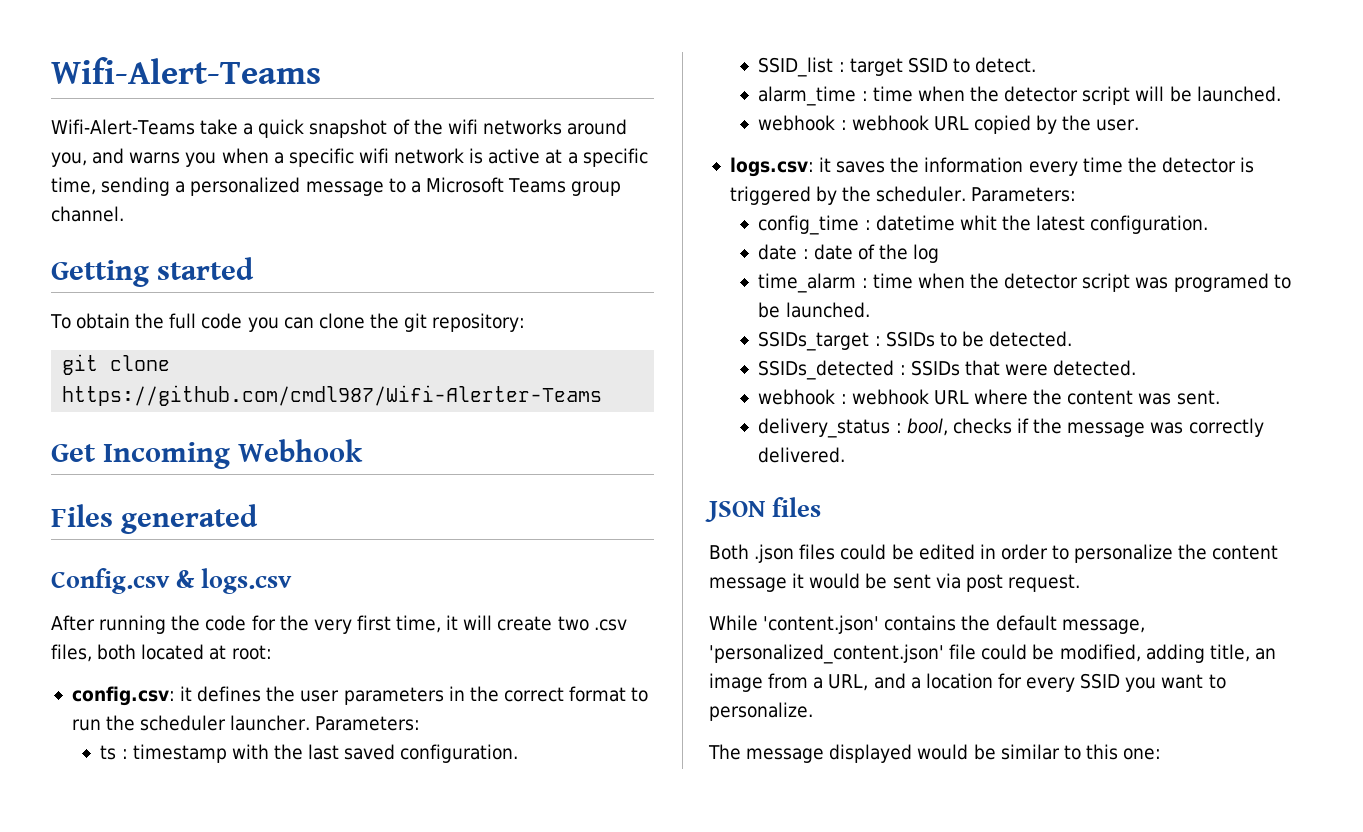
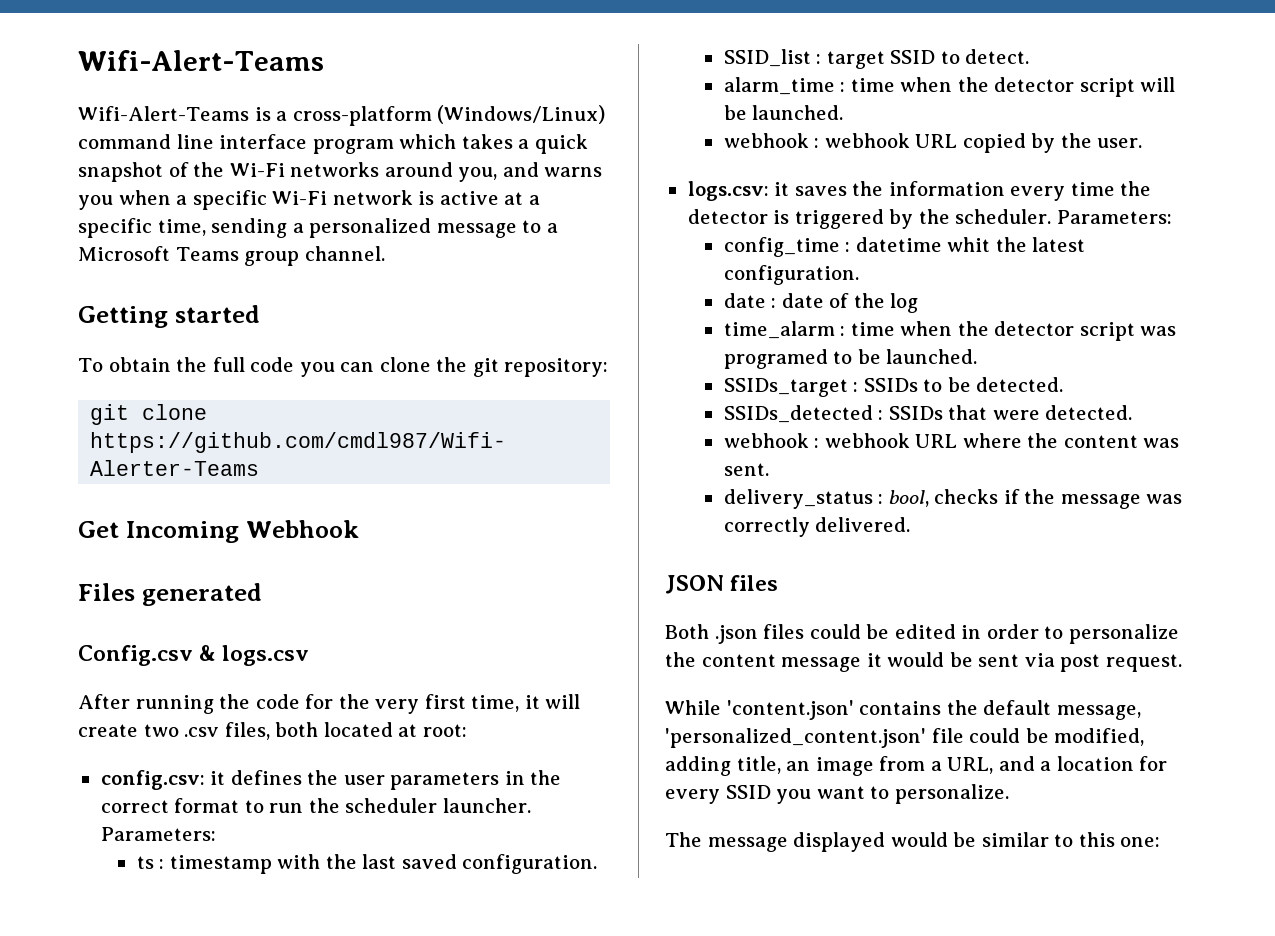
[200,119,239,135] take -> [254,105,606,126] [78,134,513,154] is a cross-platform (Windows/Linux) command line interface program which takes
[447,119,478,134] wifi -> [229,163,285,177] Wi-Fi
[358,148,389,163] wifi -> [272,191,328,205] Wi-Fi

